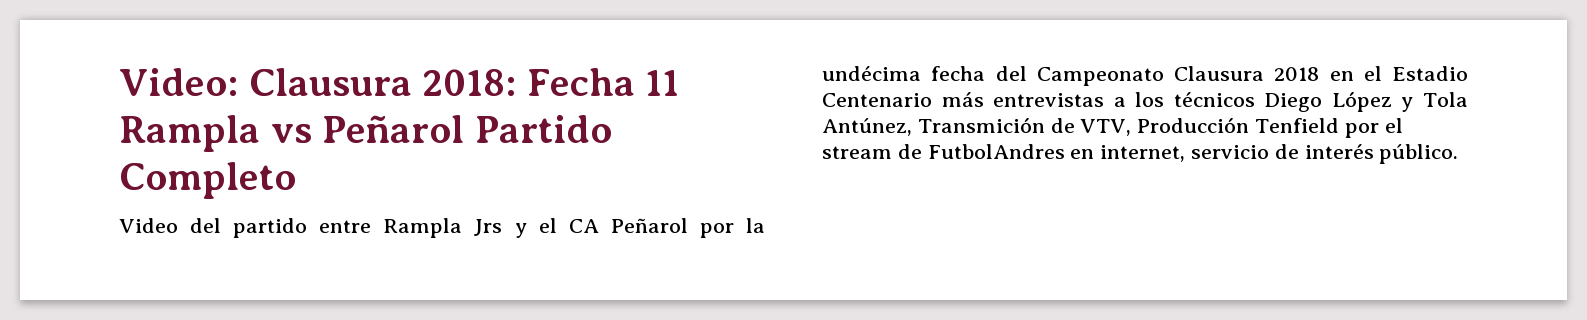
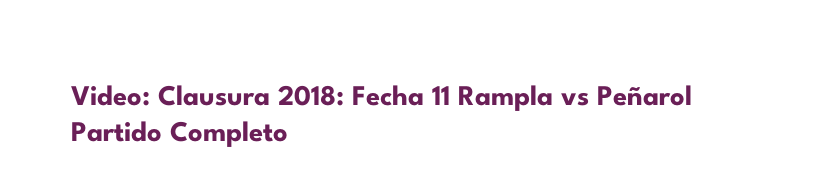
[119,218,765,238] [822,66,1468,86] [822,91,1469,112] [822,117,1403,138] [822,144,1459,164] // Video del partido entre Rampla Jrs y el CA Peñarol por la undécima fecha del Campeonato Clausura 2018 en el Estadio Centenario más entrevistas a los técnicos Diego López y Tola Antúnez, Transmición de VTV, Producción Tenfield por el stream de FutbolAndres en internet, servicio de interés público. -> (288, 134) none

